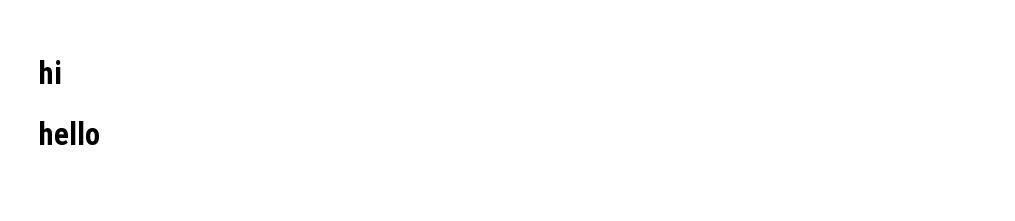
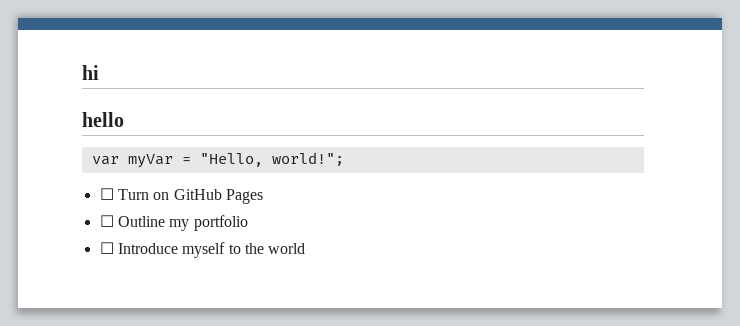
(100, 133) none -> [91,152,344,168] [99,188,263,204] [99,215,248,231] [99,242,306,258] // var myVar = "Hello, world!"; // ☐ Turn on GitHub Pages // ☐ Outline my portfolio // ☐ Introduce myself to the world

